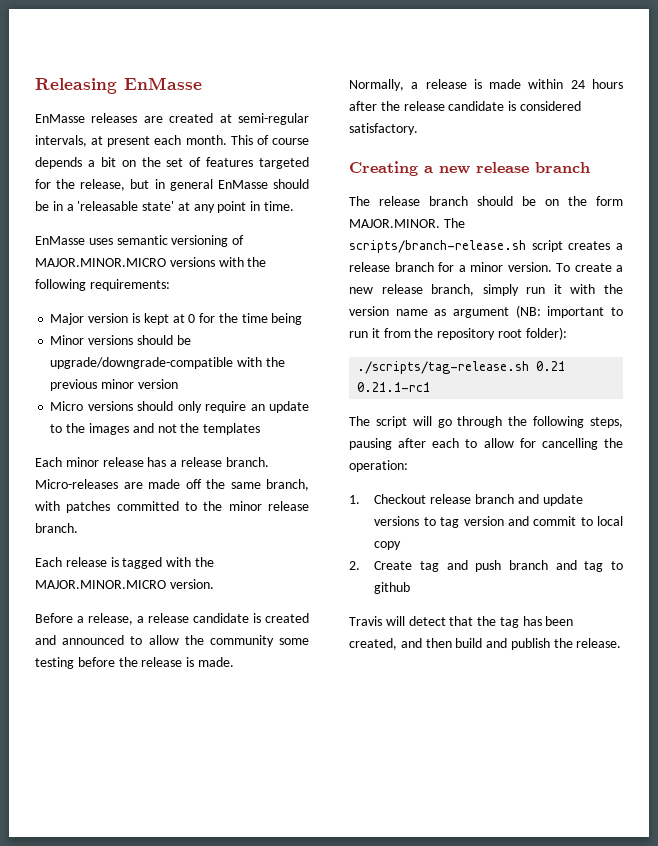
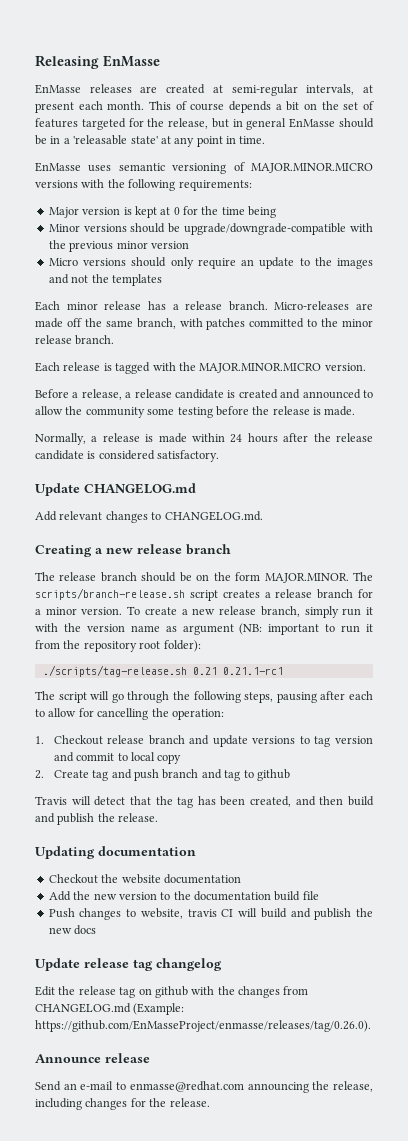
(418, 129) none -> [35,483,196,496] [35,511,263,523] // Update CHANGELOG.md // Add relevant changes to CHANGELOG.md.
(622, 643) none -> [35,846,196,859] [48,874,241,884] [48,891,319,901] [48,908,373,920] [48,925,97,935] [35,958,222,971] [35,986,309,998] [35,1003,185,1015] [35,1020,371,1032] [35,1053,150,1063] [35,1081,373,1093] [35,1098,210,1110] // Updating documentation // Checkout the website documentation // Add the new version to the documentation build file // Push changes to website, travis CI will build and publish the new docs // Update release tag changelog // Edit the release tag on github with the changes from CHANGELOG.md (Example: https://github.com/EnMasseProject/enmasse/releases/tag/0.26.0). // Announce release // Send an e-mail to enmasse@redhat.com announcing the release, including changes for the release.

